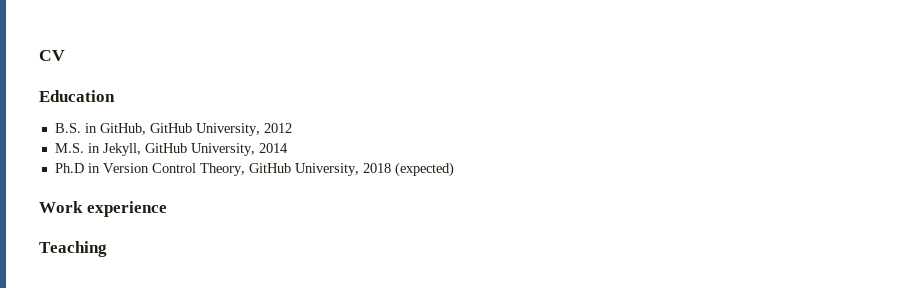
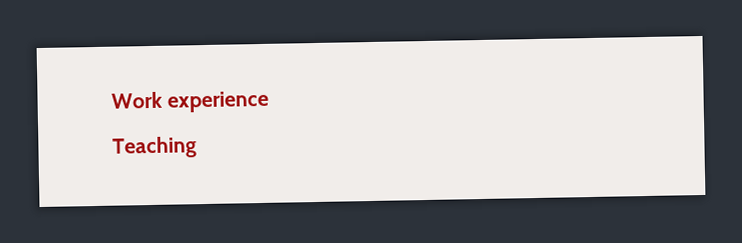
[39,50,65,61] [39,90,115,102] [54,123,292,136] [54,143,288,156] [54,162,454,177] CV // Education // B.S. in GitHub, GitHub University, 2012 // M.S. in Jekyll, GitHub University, 2014 // Ph.D in Version Control Theory, GitHub University, 2018 (expected) // -> (111, 100) none

